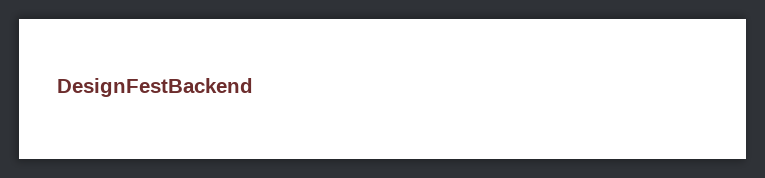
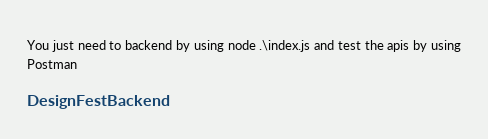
(57, 87) none -> [27,40,461,52] [27,59,77,69] You just need to backend by using node .\index.js and test the apis by using Postman //

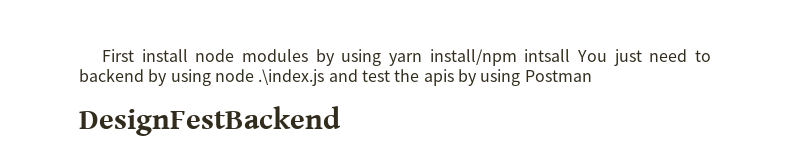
(27, 45) none -> [101,49,571,66] First install node modules by using yarn install/npm intsall

